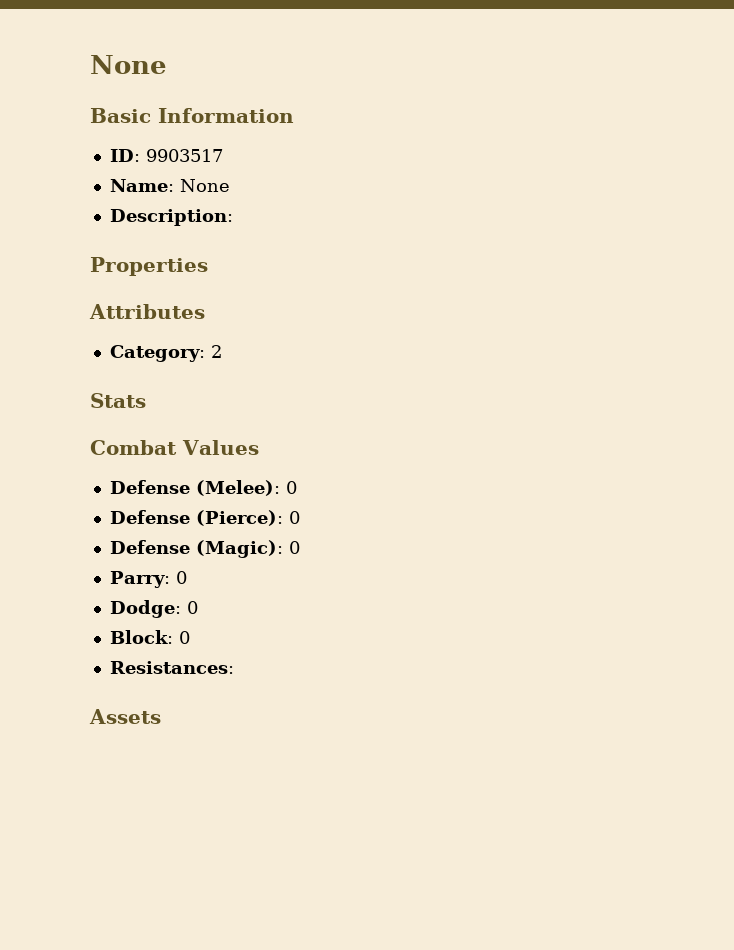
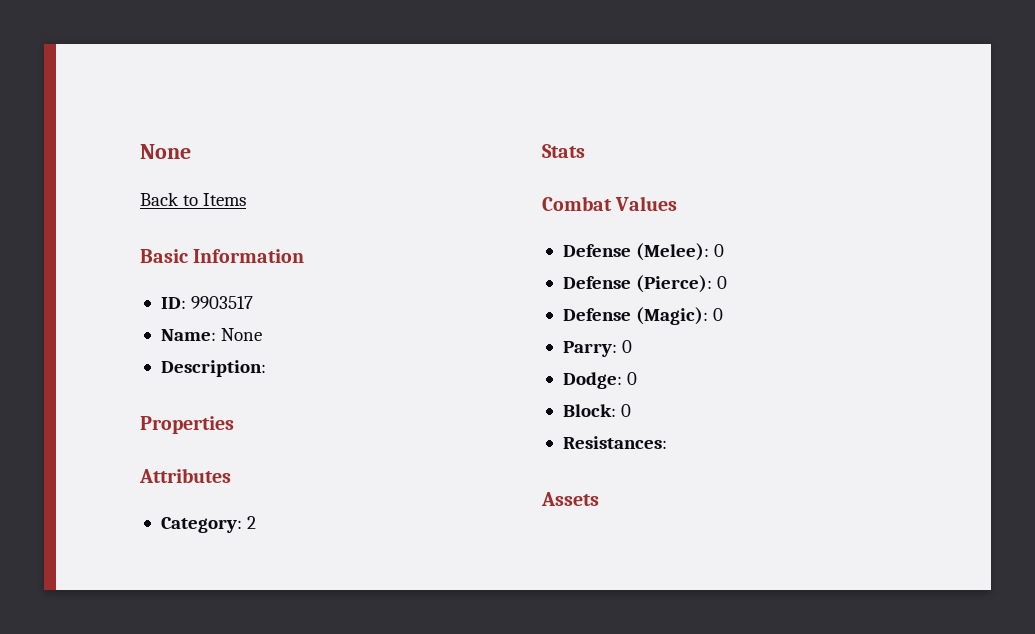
[90,55,167,74] None -> [140,144,191,159] [140,192,247,206] None // Back to Items

